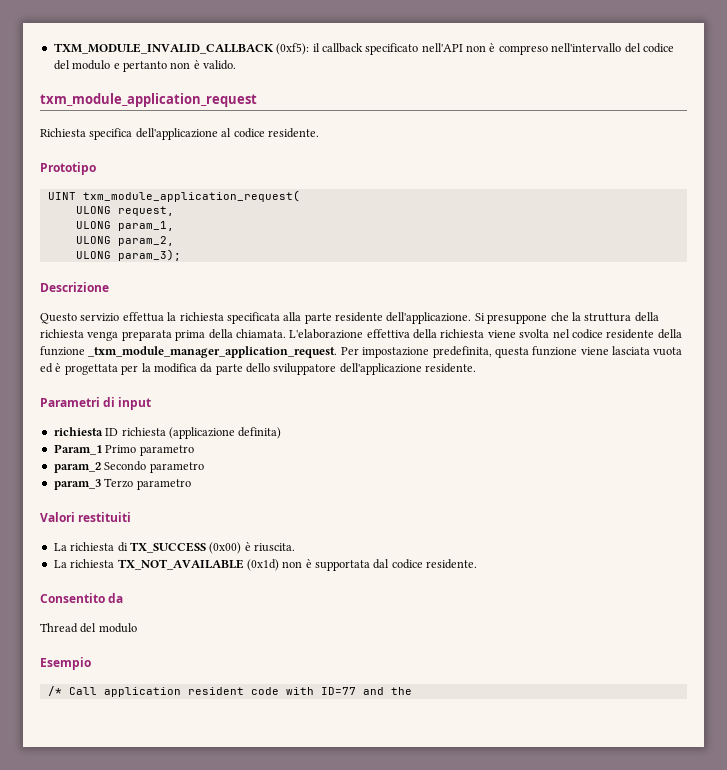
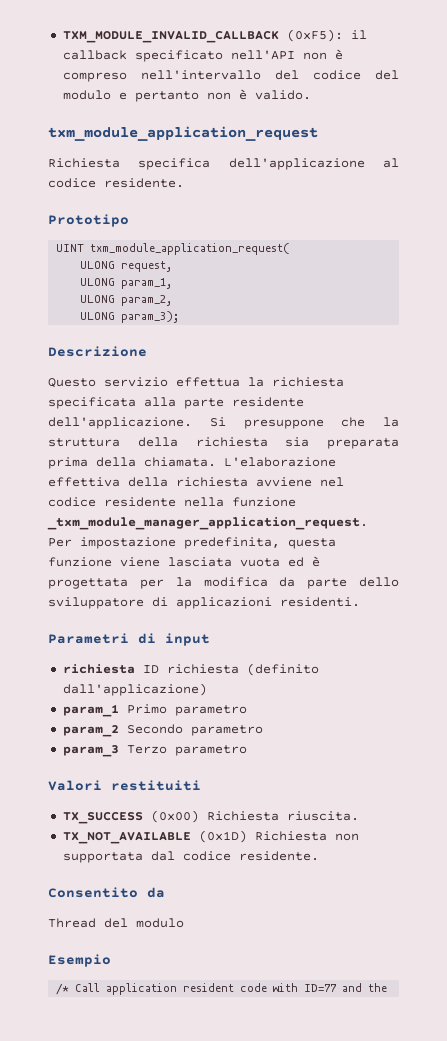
[276,43,310,55] (0xf5): -> [286,29,343,42] (0xF5):
[87,331,119,341] venga -> [285,437,310,447] sia
[487,329,550,338] viene svolta -> [256,477,312,487] avviene
[657,329,682,339] della -> [184,497,224,507] nella
[339,363,477,375] dell'applicazione residente. -> [152,597,360,609] di applicazioni residenti.
[168,427,282,439] [53,444,102,455] (applicazione definita) // Param_1 -> [246,663,319,676] [62,683,207,696] [62,704,119,717] (definito dall'applicazione) // param_1
[53,542,128,552] La richiesta di -> (201, 785) none
[244,542,251,551] è -> [206,811,279,821] Richiesta
[53,559,312,571] La richiesta TX_NOT_AVAILABLE (0x1d) non è -> [62,830,359,844] TX_NOT_AVAILABLE (0x1D) Richiesta non

